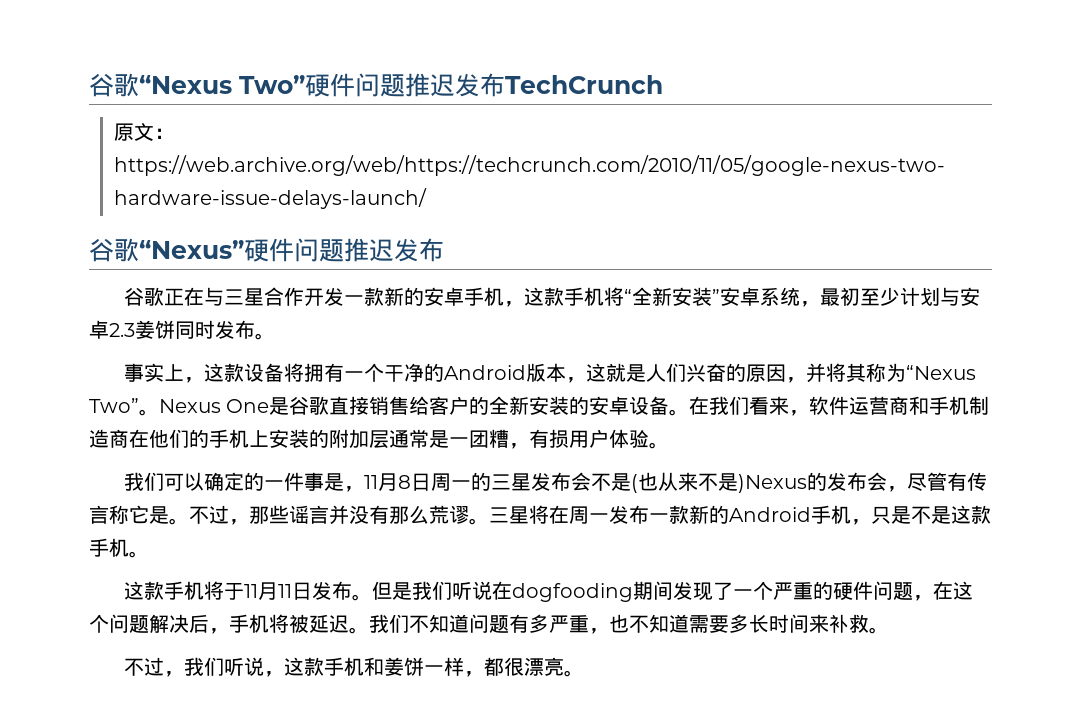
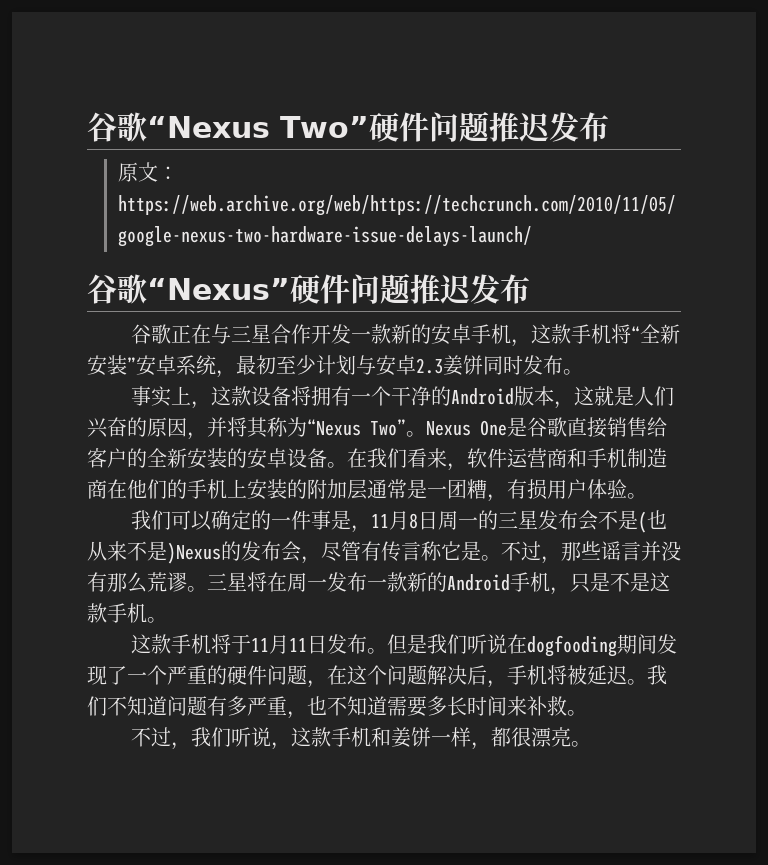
[505,75,663,94] TechCrunch -> (609, 127) none

